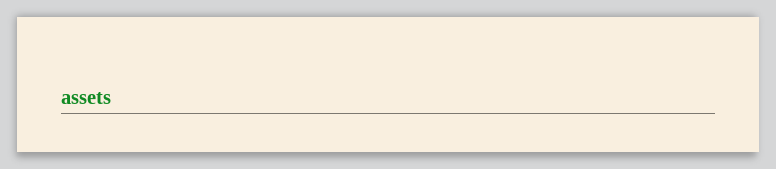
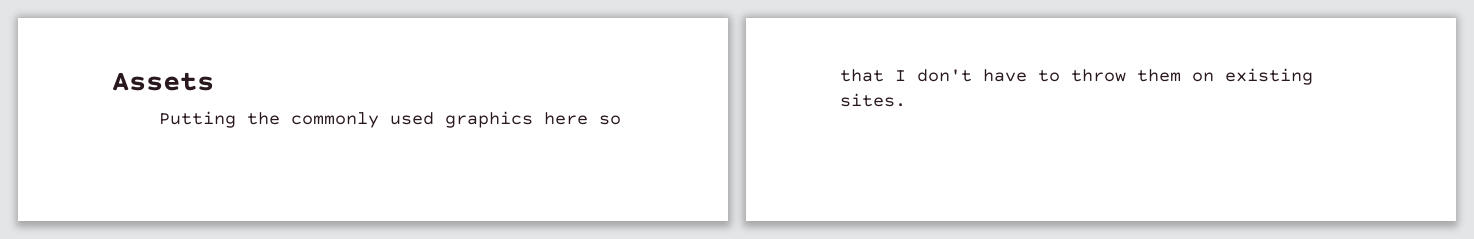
[61,92,111,104] assets -> [112,72,214,91] [159,111,622,128] [840,68,1313,85] [840,93,906,107] Assets // Putting the commonly used graphics here so that I don't have to throw them on existing sites.

